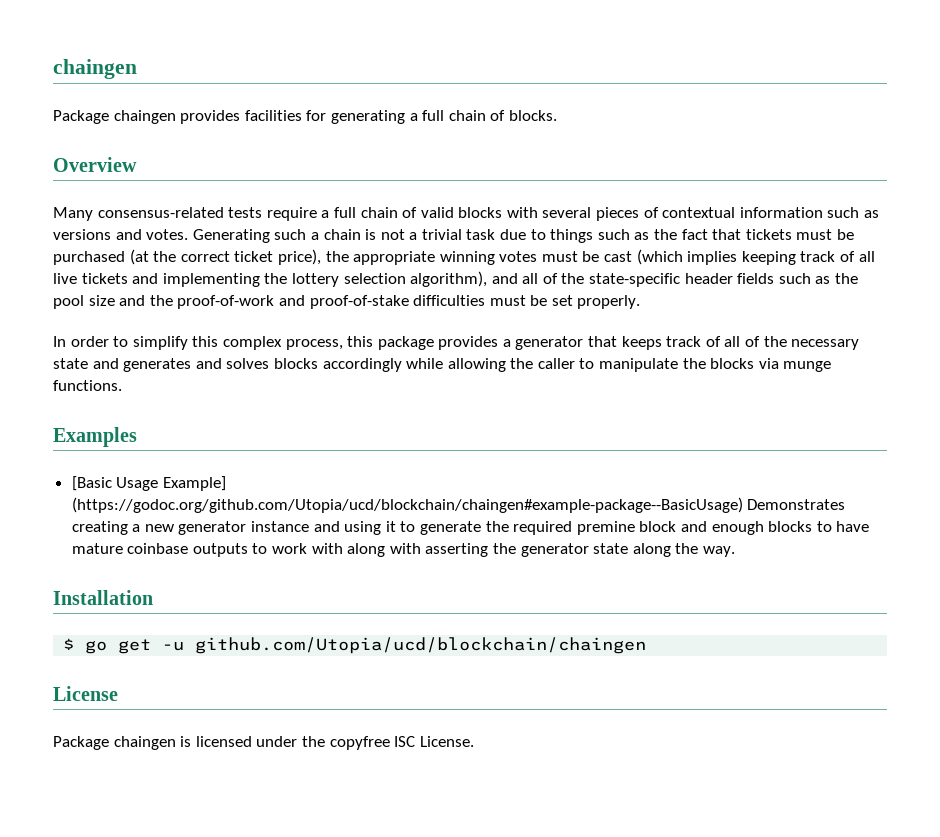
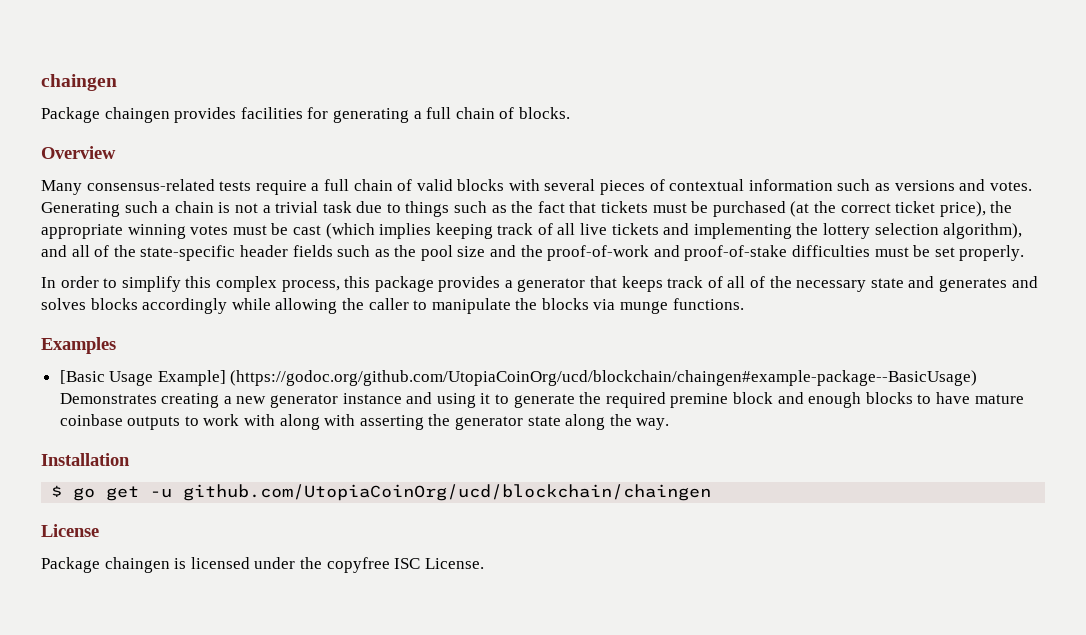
[71,497,743,513] (https://godoc.org/github.com/Utopia/ucd/blockchain/chaingen#example-package--BasicUsage) -> [230,370,978,386] (https://godoc.org/github.com/UtopiaCoinOrg/ucd/blockchain/chaingen#example-package--BasicUsage)
[195,637,647,654] github.com/Utopia/ucd/blockchain/chaingen -> [183,484,712,501] github.com/UtopiaCoinOrg/ucd/blockchain/chaingen

